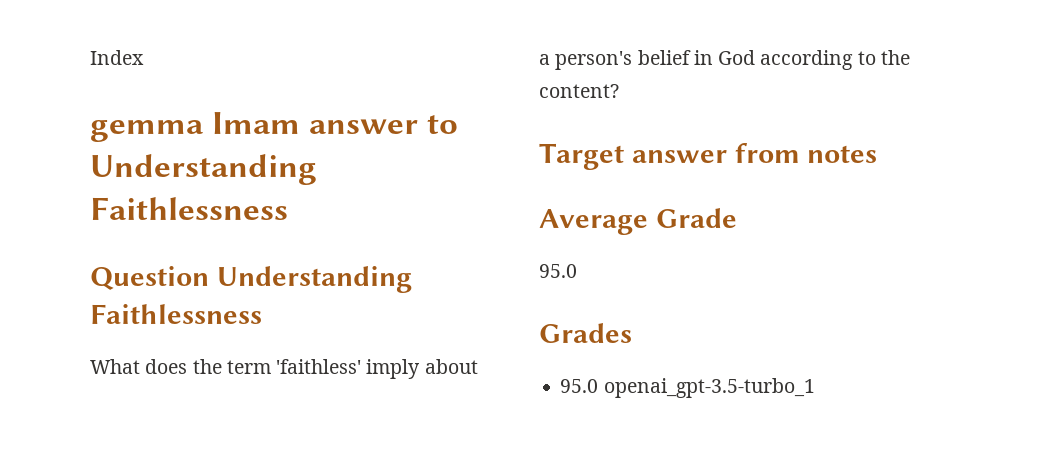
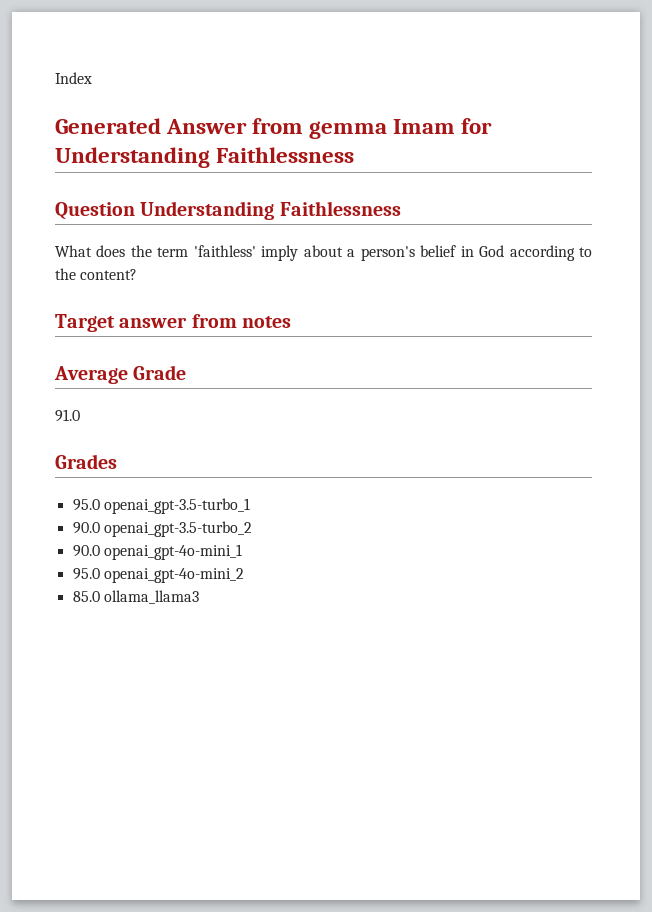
[90,112,459,142] gemma Imam answer to -> [55,118,493,139] Generated Answer from gemma Imam for
[539,264,577,278] 95.0 -> [55,409,80,422] 91.0
(815, 388) none -> [72,521,252,537] [72,544,242,560] [72,568,244,583] [72,590,199,604] // 90.0 openai_gpt-3.5-turbo_2 // 90.0 openai_gpt-4o-mini_1 // 95.0 openai_gpt-4o-mini_2 // 85.0 ollama_llama3

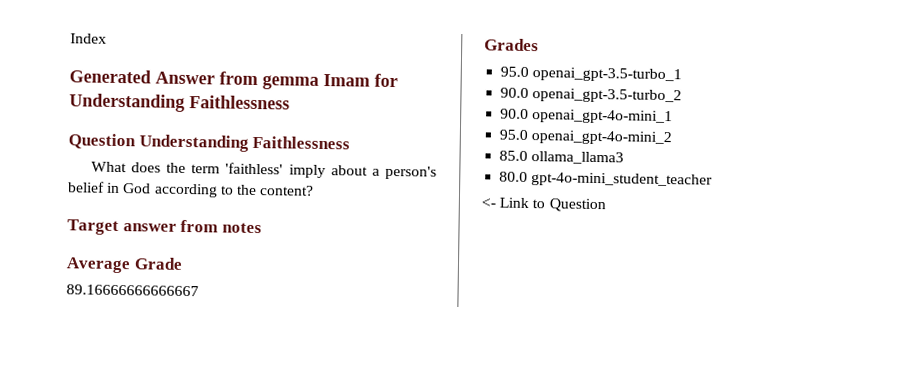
[55,409,80,422] 91.0 -> [66,284,199,297] 89.16666666666667
(199, 597) none -> [499,171,714,188] [481,197,606,213] // 80.0 gpt-4o-mini_student_teacher // <- Link to Question

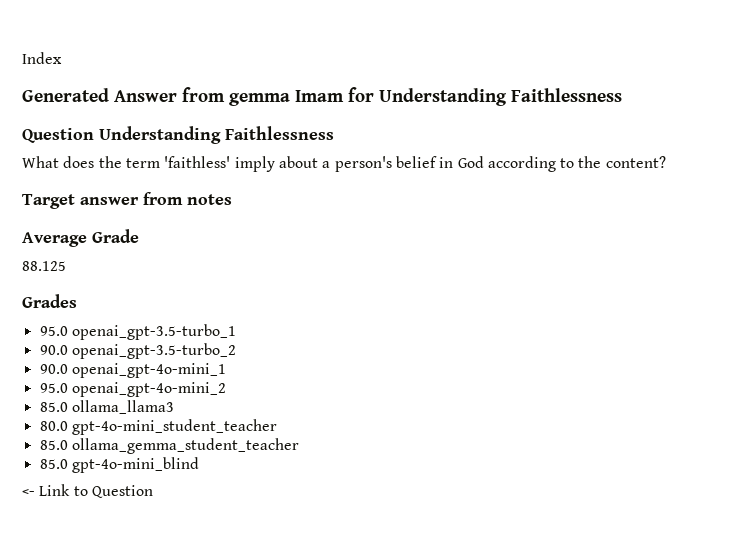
[66,284,199,297] 89.16666666666667 -> [22,261,66,271] 88.125
(714, 180) none -> [39,438,299,454] [39,457,199,473] // 85.0 ollama_gemma_student_teacher // 85.0 gpt-4o-mini_blind

